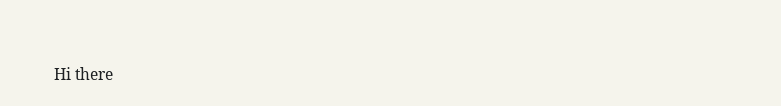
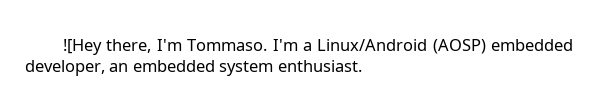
[54,67,114,80] Hi there -> [63,39,574,55] [25,60,362,76] ![Hey there, I'm Tommaso. I'm a Linux/Android (AOSP) embedded developer, an embedded system enthusiast.

